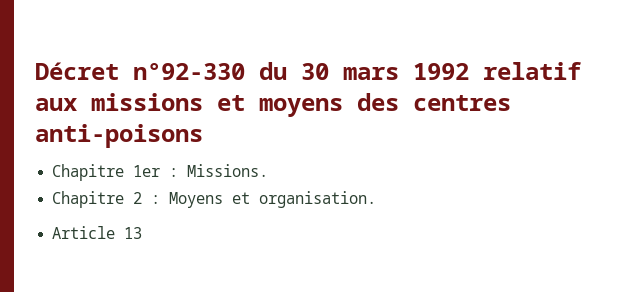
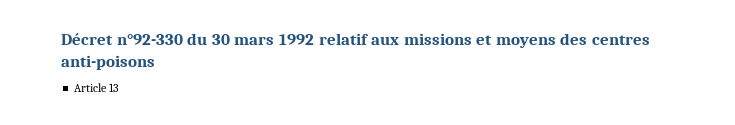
[52,164,269,181] [52,191,377,208] // Chapitre 1er : Missions. // Chapitre 2 : Moyens et organisation. -> (155, 62) none

